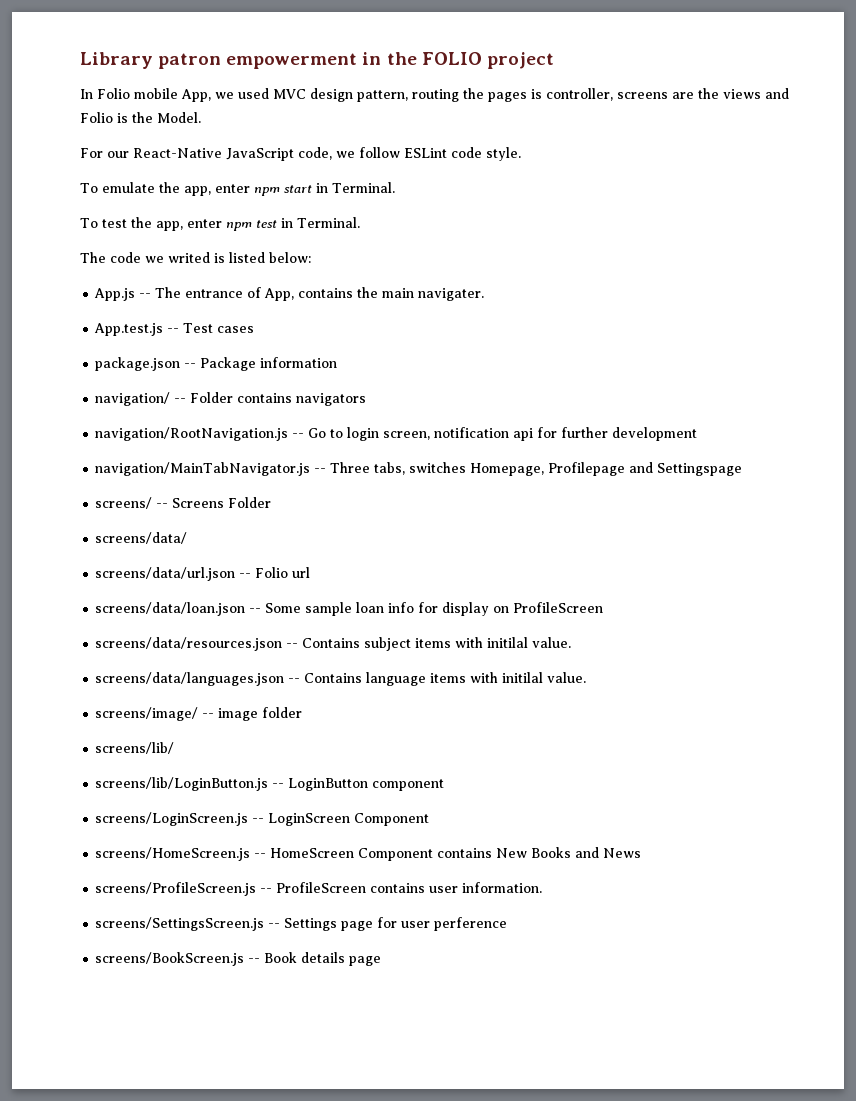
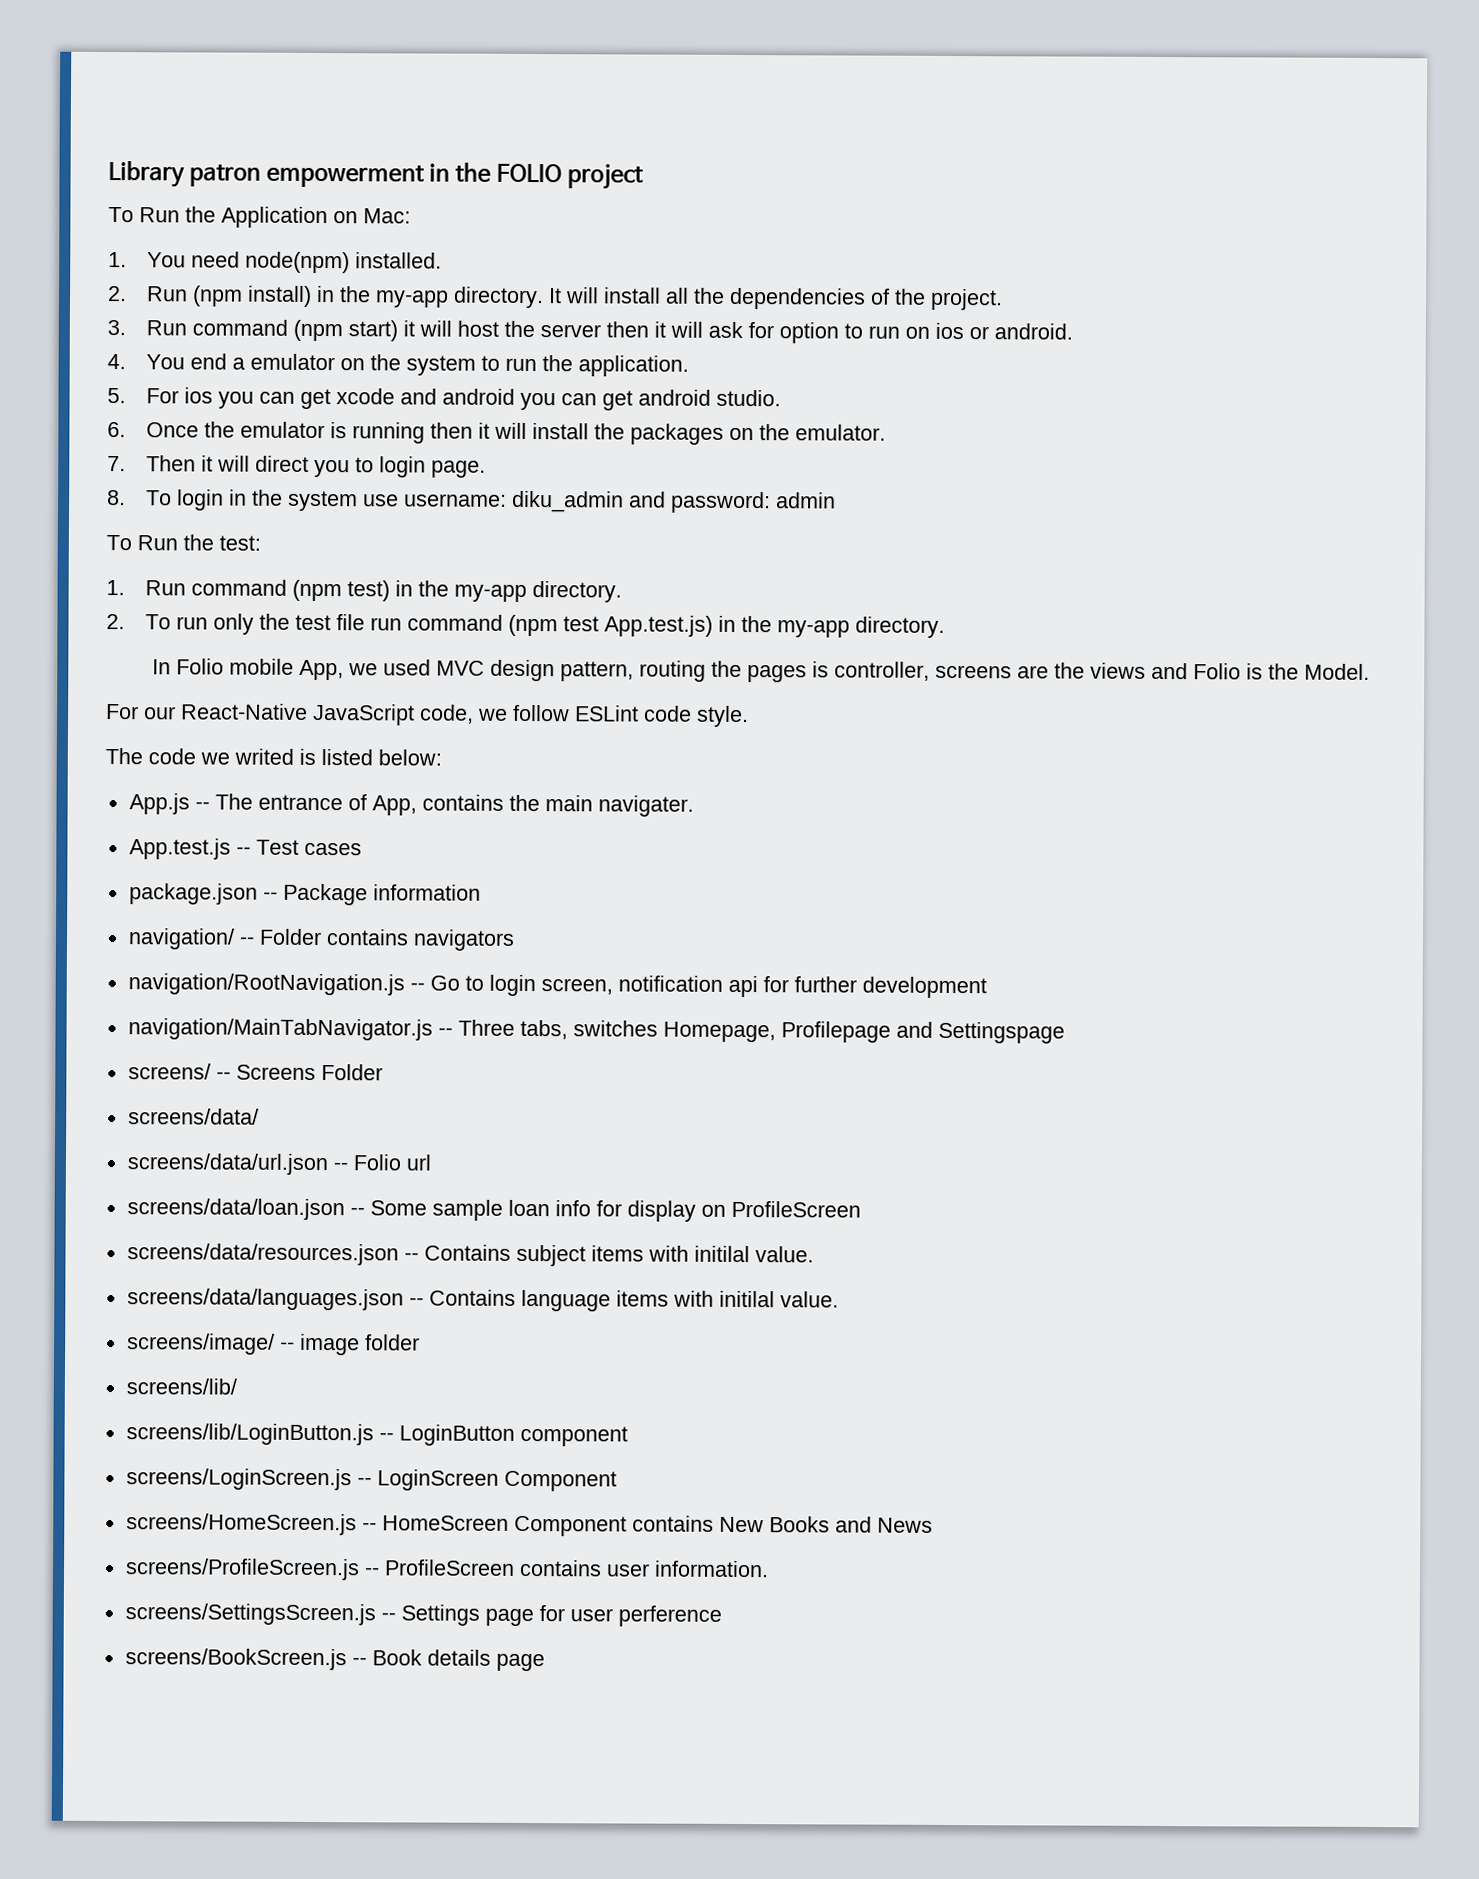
(554, 60) none -> [108,206,411,229] [108,251,443,274] [108,285,1004,311] [107,319,1074,344] [107,353,690,377] [107,387,782,411] [107,421,887,445] [107,455,487,478] [107,489,837,514] [106,534,261,551] [106,579,623,603] [106,613,946,638] // To Run the Application on Mac: // 1. You need node(npm) installed. // 2. Run (npm install) in the my-app directory. It will install all the dependencies of the project. // 3. Run command (npm start) it will host the server then it will ask for option to run on ios or android. // 4. You end a emulator on the system to run the application. // 5. For ios you can get xcode and android you can get android studio. // 6. Once the emulator is running then it will install the packages on the emulator. // 7. Then it will direct you to login page. // 8. To login in the system use username: diku_admin and password: admin // To Run the test: // 1. Run command (npm test) in the my-app directory. // 2. To run only the test file run command (npm test App.test.js) in the my-app directory.
[80,182,395,196] [80,217,360,231] // To emulate the app, enter npm start in Terminal. // To test the app, enter npm test in Terminal. -> (749, 716) none

